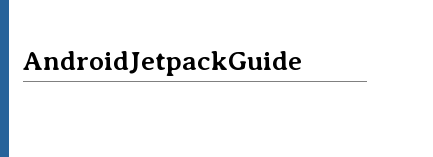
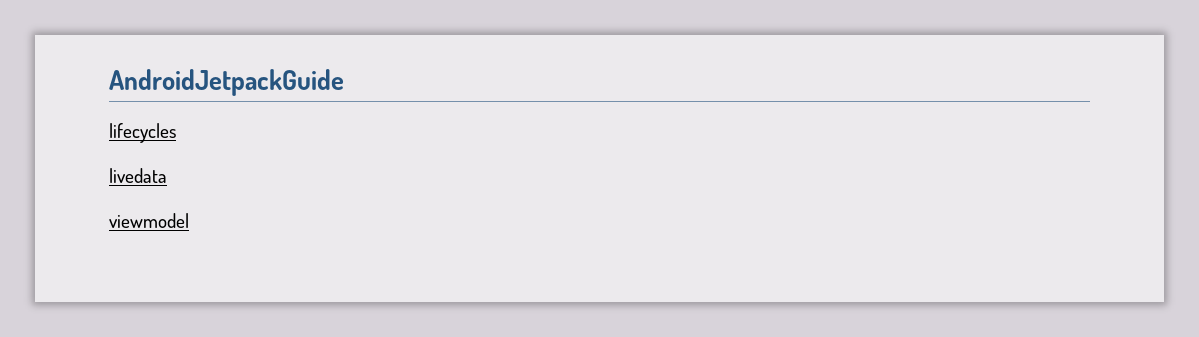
(302, 63) none -> [109,123,176,143] [109,168,167,183] [109,213,189,228] // lifecycles // livedata // viewmodel

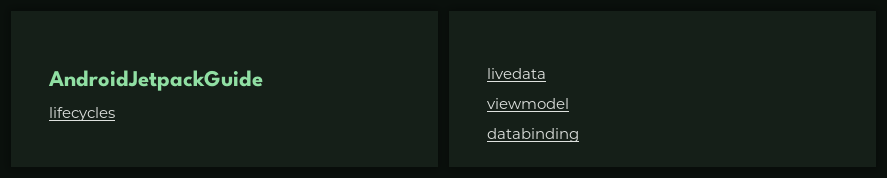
(189, 220) none -> [487,128,579,142] // databinding

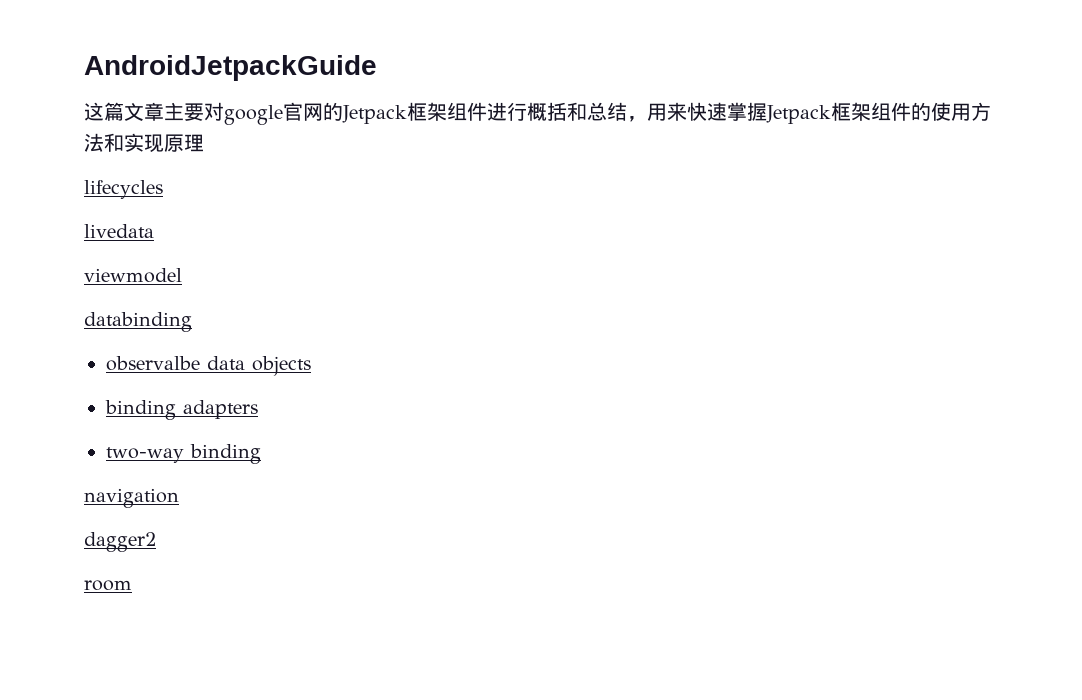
[49,107,115,121] [487,68,546,79] [487,98,569,109] [487,128,579,142] lifecycles // livedata // viewmodel // databinding -> [84,102,991,125] [84,133,204,153] [84,180,163,199] [84,224,154,238] [84,268,182,283] [84,312,192,332] [106,356,311,376] [105,400,258,420] [106,444,261,464] [84,488,179,508] [84,532,156,552] [84,580,132,591] 这篇文章主要对google官网的Jetpack框架组件进行概括和总结，用来快速掌握Jetpack框架组件的使用方法和实现原理 // lifecycles // livedata // viewmodel // databinding // observalbe data objects // binding adapters // two-way binding // navigation // dagger2 // room

